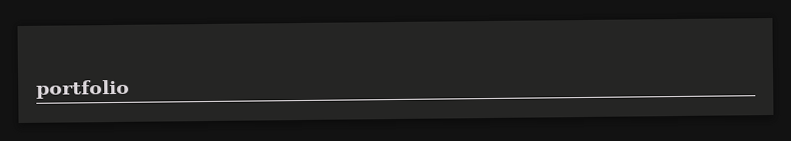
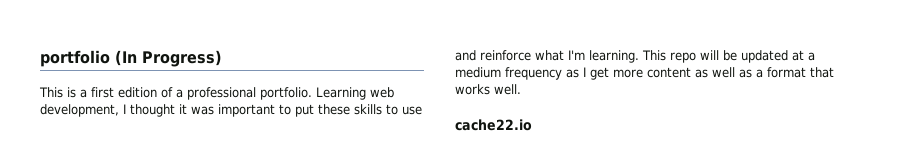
(130, 89) none -> [115,50,222,67] [39,87,394,100] [40,104,422,117] [455,50,815,63] [455,67,834,80] [455,84,521,95] [455,119,532,131] (In Progress) // This is a first edition of a professional portfolio. Learning web development, I thought it was important to put these skills to use and reinforce what I'm learning. This repo will be updated at a medium frequency as I get more content as well as a format that works well. // cache22.io

